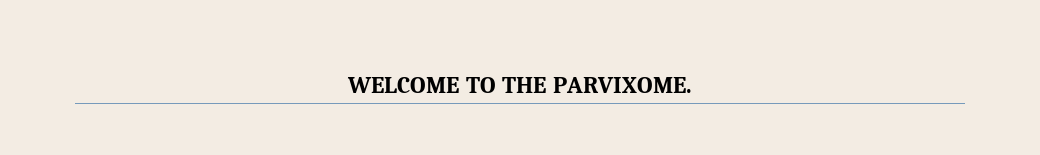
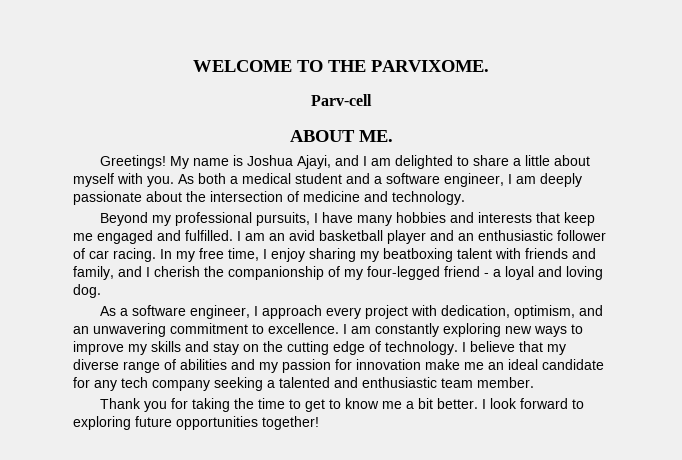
(692, 85) none -> [311,94,372,106] [289,130,393,142] [99,155,590,169] [73,173,582,187] [73,191,465,205] [99,212,595,226] [73,230,606,244] [73,248,596,262] [73,266,603,280] [73,284,101,298] [99,305,603,319] [73,323,583,337] [73,341,566,355] [73,359,604,373] [73,377,534,391] [99,398,584,412] [73,416,319,430] // Parv-cell // ABOUT ME. // Greetings! My name is Joshua Ajayi, and I am delighted to share a little about myself with you. As both a medical student and a software engineer, I am deeply passionate about the intersection of medicine and technology. // Beyond my professional pursuits, I have many hobbies and interests that keep me engaged and fulfilled. I am an avid basketball player and an enthusiastic follower of car racing. In my free time, I enjoy sharing my beatboxing talent with friends and family, and I cherish the companionship of my four-legged friend - a loyal and loving dog. // As a software engineer, I approach every project with dedication, optimism, and an unwavering commitment to excellence. I am constantly exploring new ways to improve my skills and stay on the cutting edge of technology. I believe that my diverse range of abilities and my passion for innovation make me an ideal candidate for any tech company seeking a talented and enthusiastic team member. // Thank you for taking the time to get to know me a bit better. I look forward to exploring future opportunities together!

